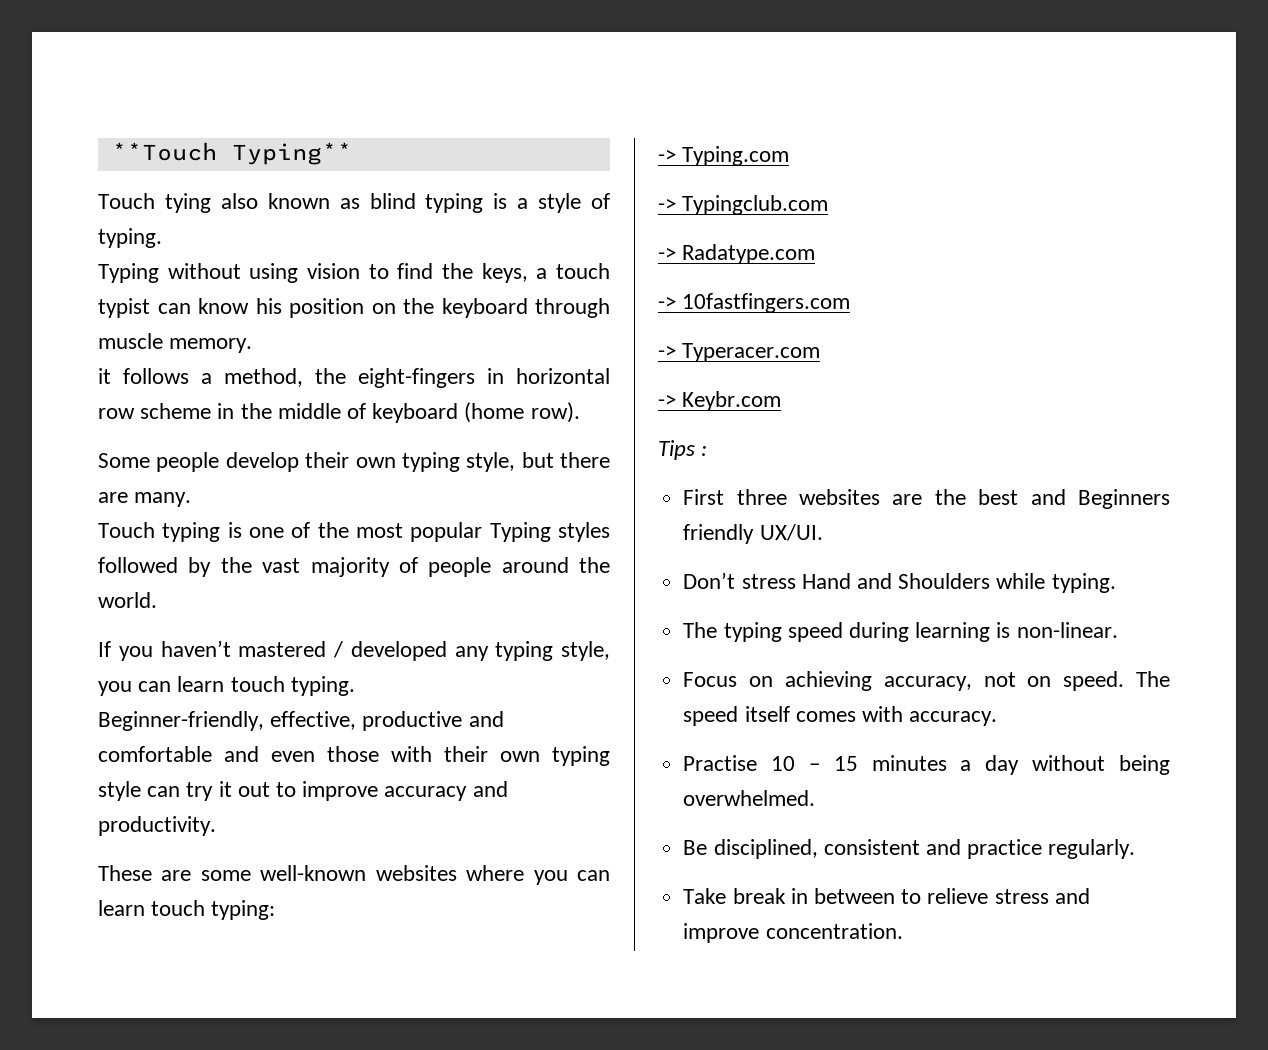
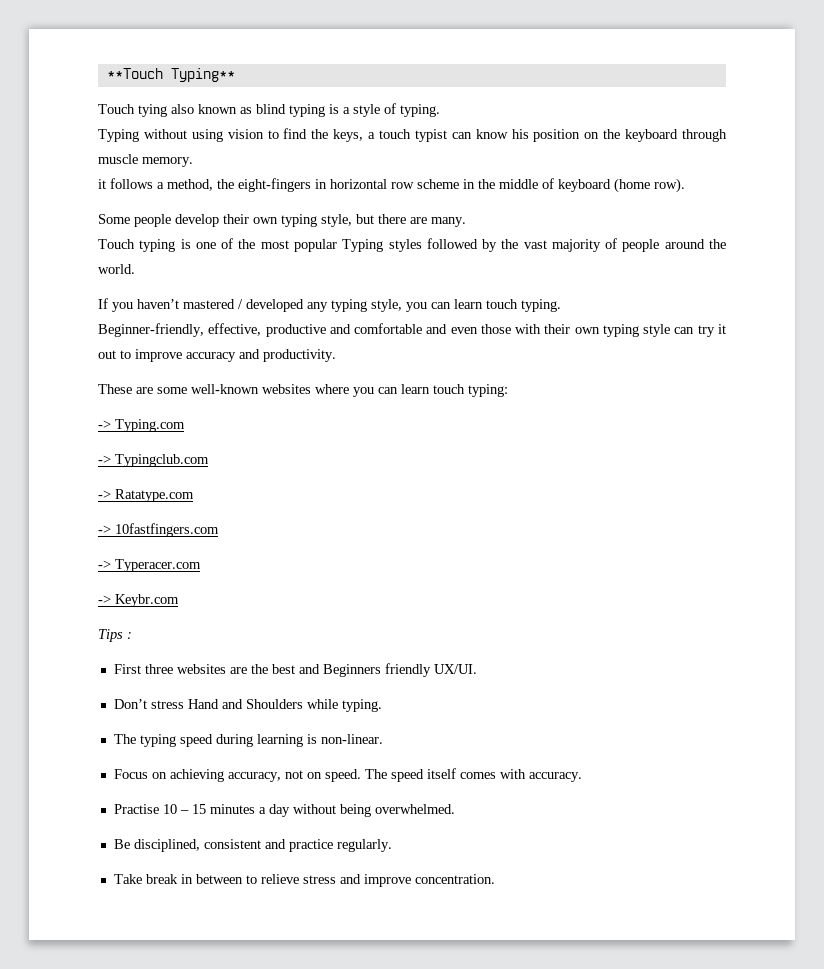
[682,244,816,264] Radatype.com -> [115,489,194,502] Ratatype.com

